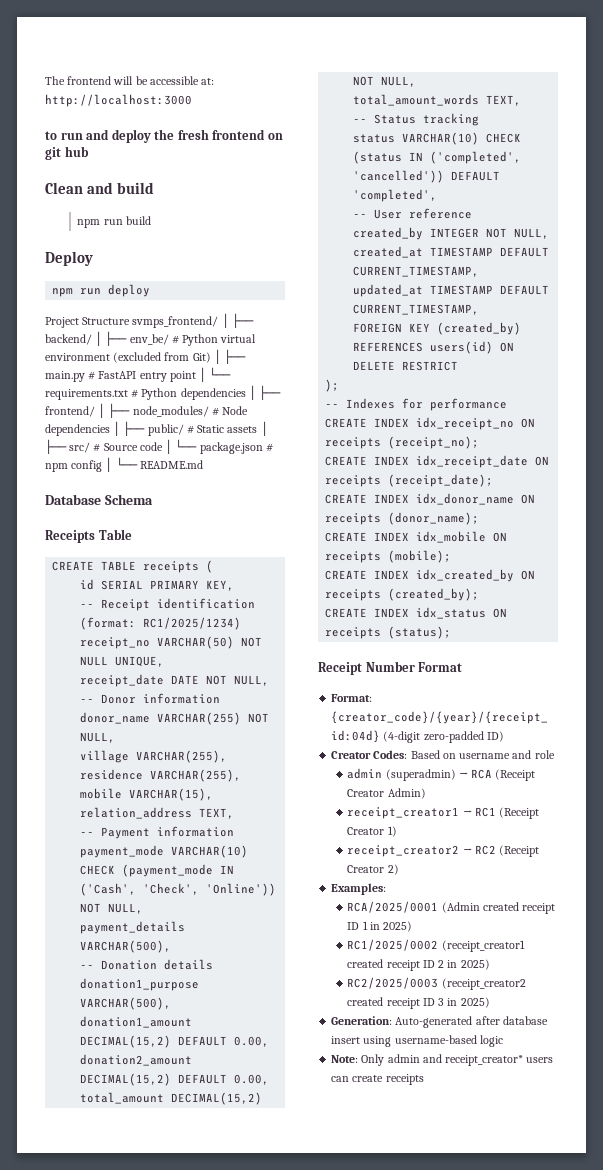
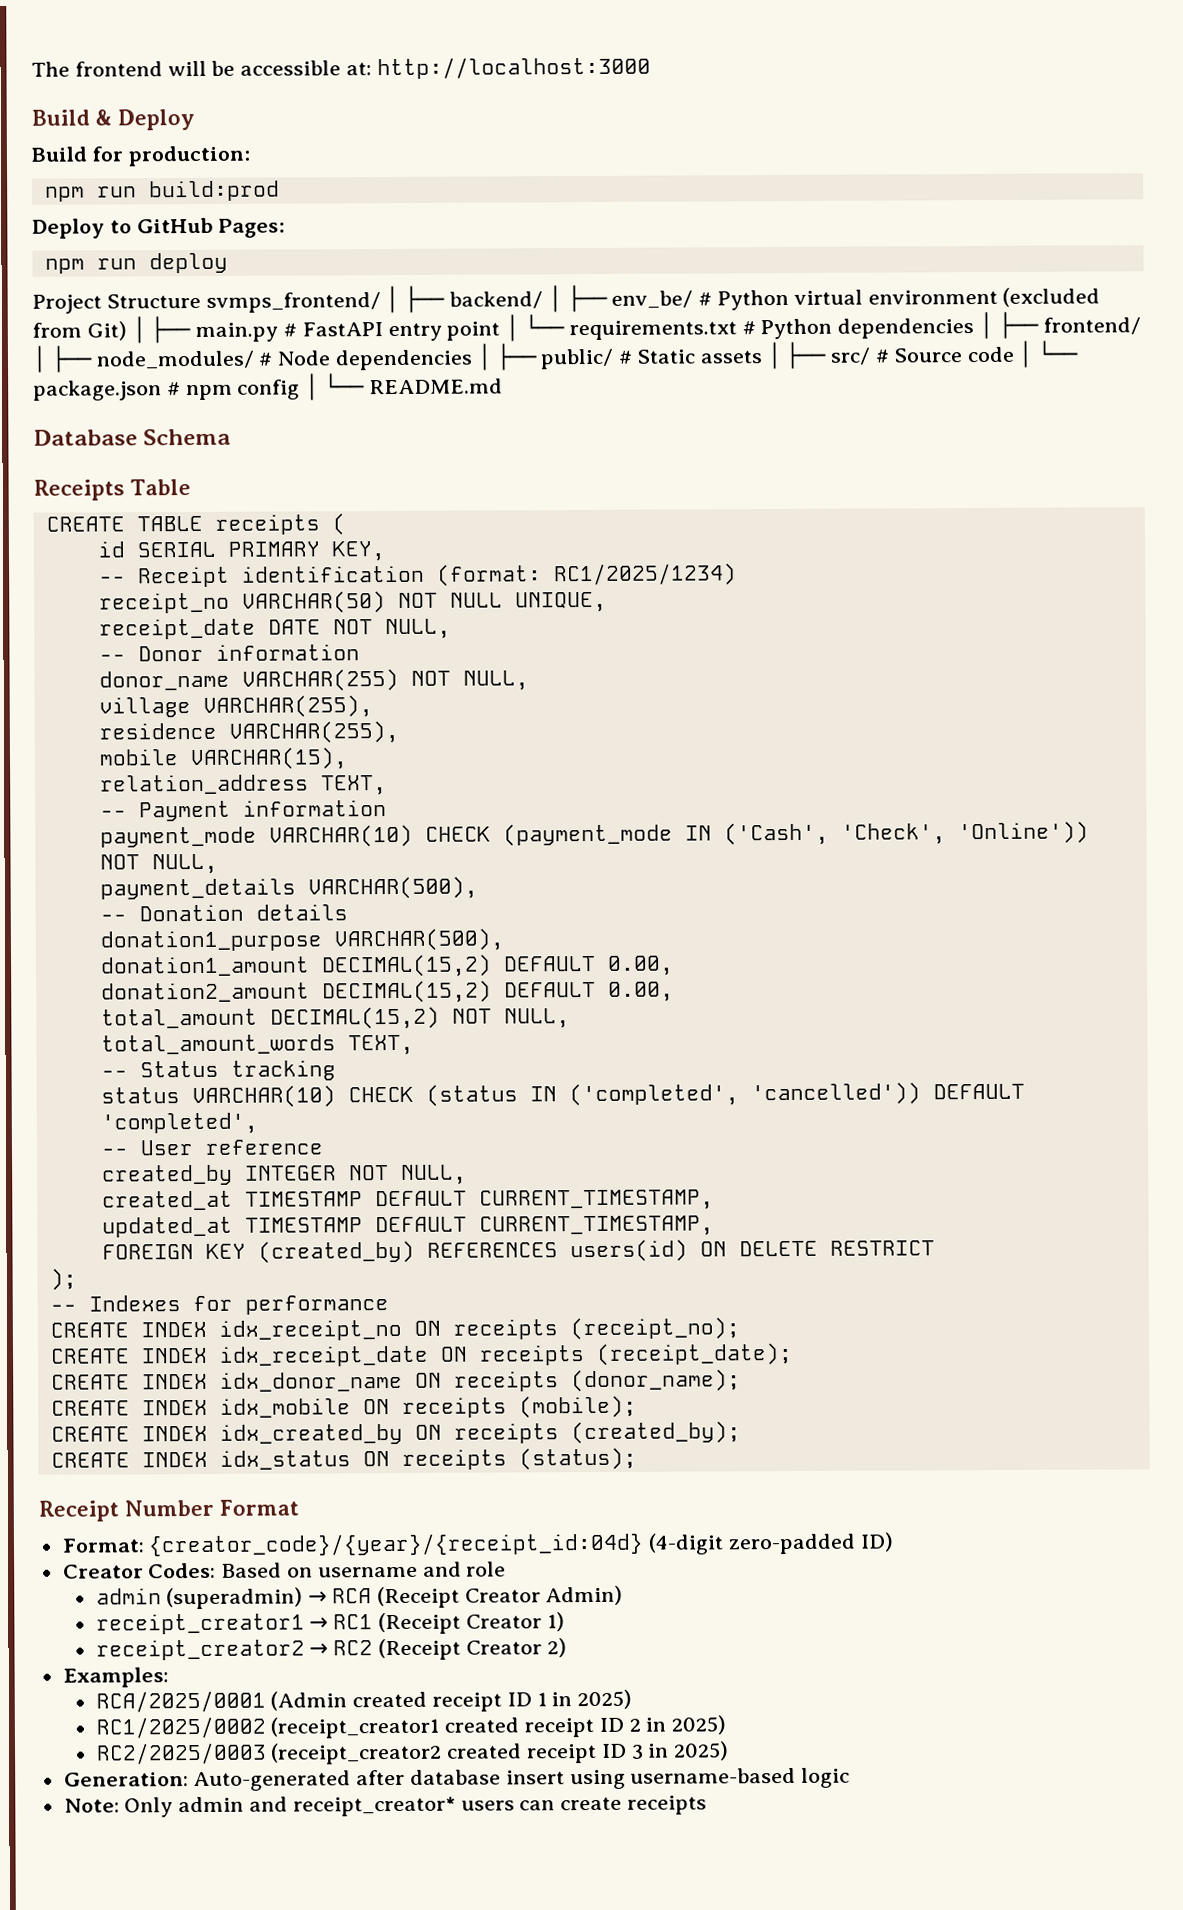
[45,129,283,143] [45,146,89,160] [45,182,155,194] [77,216,151,228] [45,251,93,266] to run and deploy the fresh frontend on git hub // Clean and build // npm run build // Deploy -> [31,108,196,131] [31,145,251,167] [44,180,280,202] [32,217,286,239] Build & Deploy // Build for production: // npm run build:prod // Deploy to GitHub Pages:

